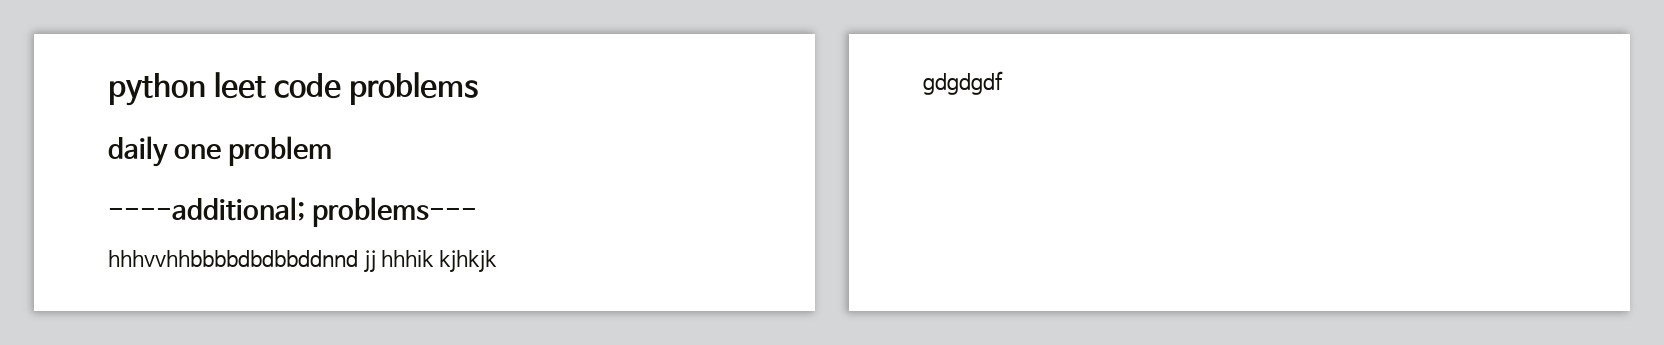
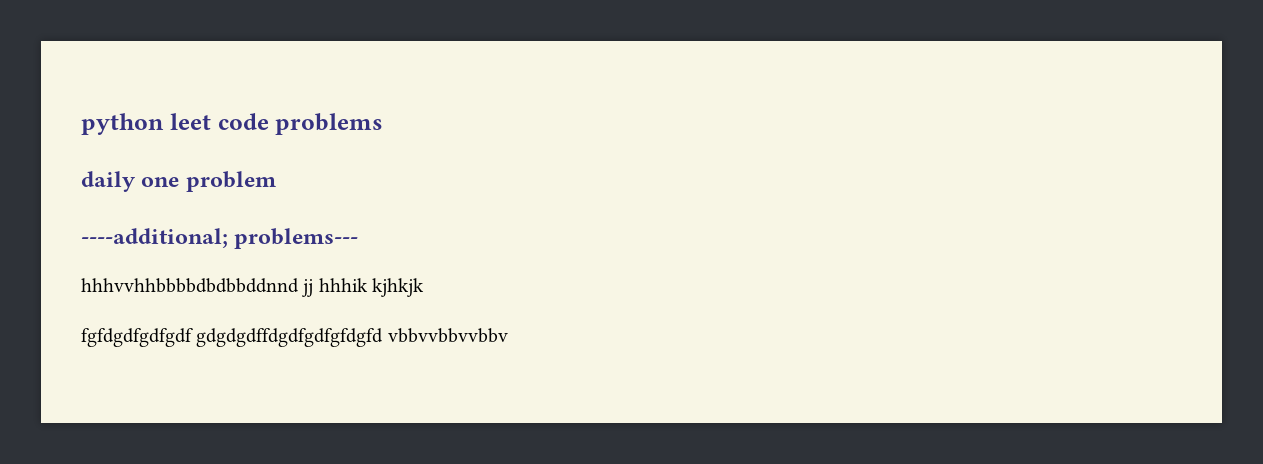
[923,71,1003,95] gdgdgdf -> [81,328,508,347] fgfdgdfgdfgdf gdgdgdffdgdfgdfgfdgfd vbbvvbbvvbbv

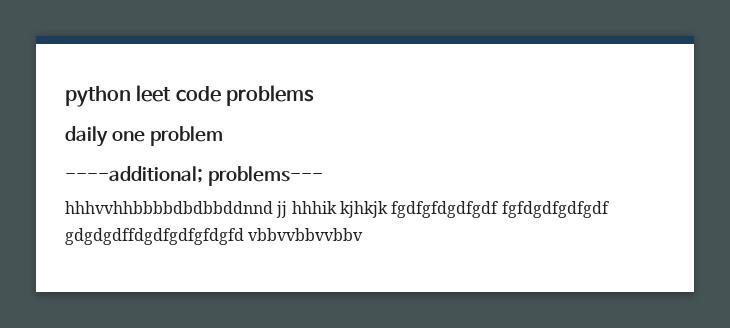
(425, 287) // -> [391,201,500,218] fgdfgfdgdfgdf

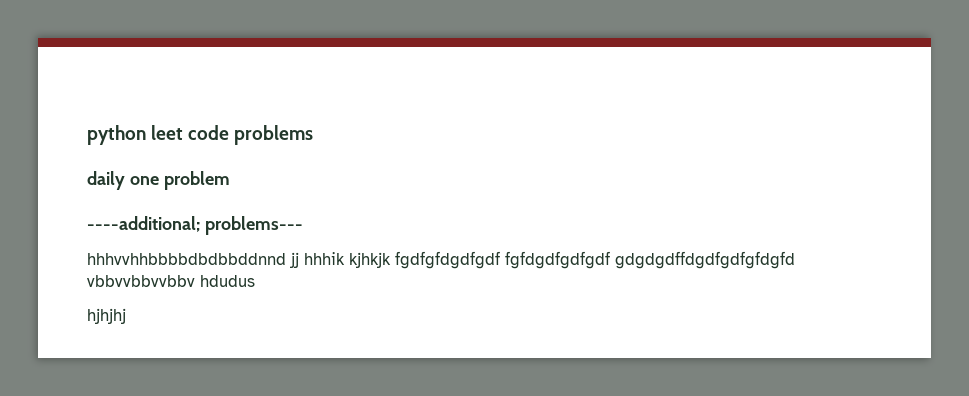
(364, 234) none -> [200,275,255,287] [87,308,126,324] hdudus // hjhjhj

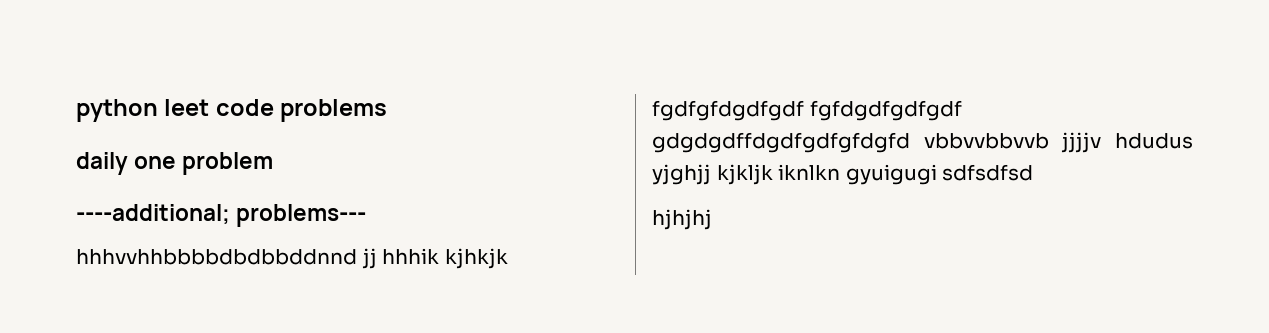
[87,275,195,287] vbbvvbbvvbbv -> [923,132,1102,153] vbbvvbbvvb jjjjv
(255, 281) none -> [652,164,1034,185] yjghjj kjkljk iknlkn gyuigugi sdfsdfsd

